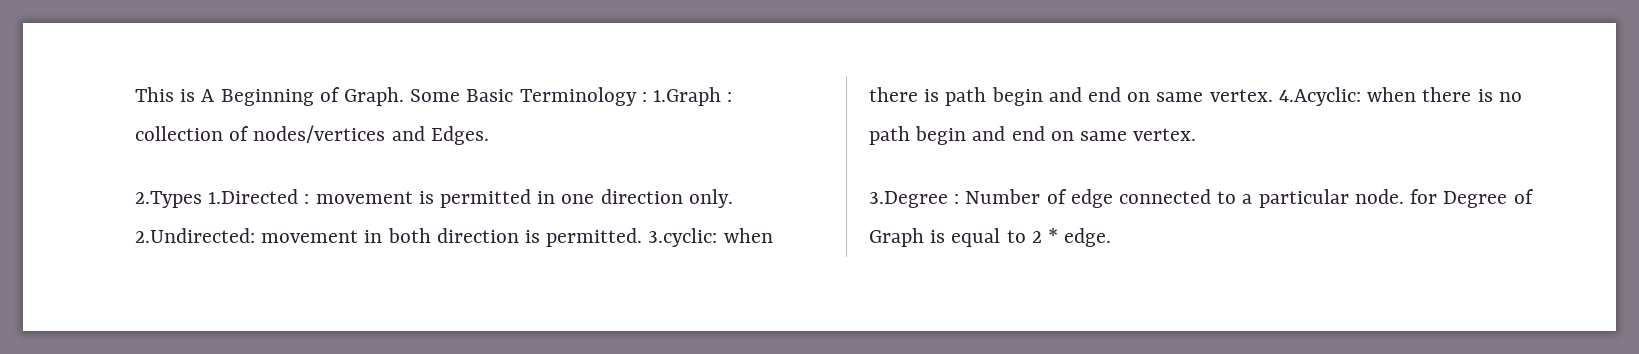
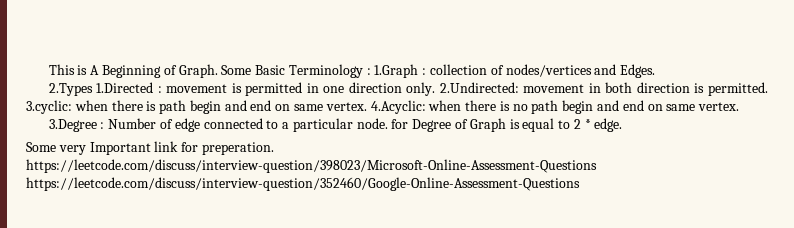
(1112, 237) none -> [26,141,274,155] [26,159,597,173] [26,177,580,191] // Some very Important link for preperation. https://leetcode.com/discuss/interview-question/398023/Microsoft-Online-Assessment-Questions https://leetcode.com/discuss/interview-question/352460/Google-Online-Assessment-Questions

